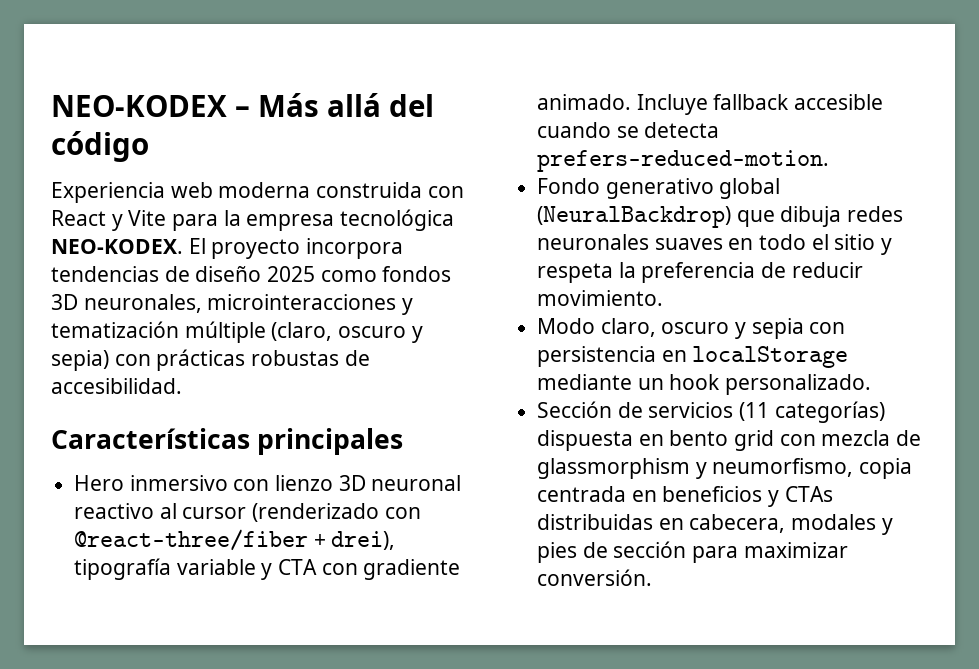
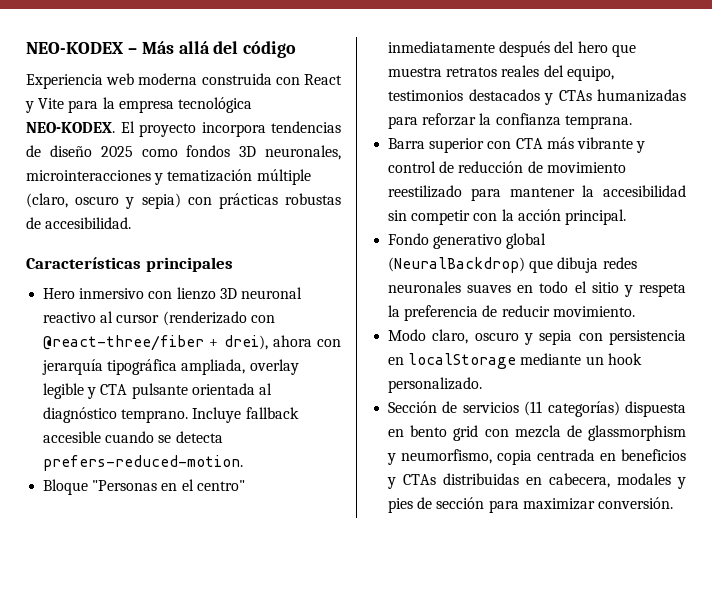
[74,558,461,580] [537,94,632,110] tipografía variable y CTA con gradiente animado. -> [272,335,341,347] [42,359,299,375] [43,383,272,399] [43,407,189,423] ahora con jerarquía tipográfica ampliada, overlay legible y CTA pulsante orientada al diagnóstico temprano.
(830, 161) none -> [43,479,245,495] [388,41,636,57] [388,65,614,81] [388,89,686,105] [388,113,632,129] [388,137,646,153] [388,161,626,173] [388,185,686,201] [388,209,626,225] // Bloque "Personas en el centro" inmediatamente después del hero que muestra retratos reales del equipo, testimonios destacados y CTAs humanizadas para reforzar la confianza temprana. // Barra superior con CTA más vibrante y control de reducción de movimiento reestilizado para mantener la accesibilidad sin competir con la acción principal.

